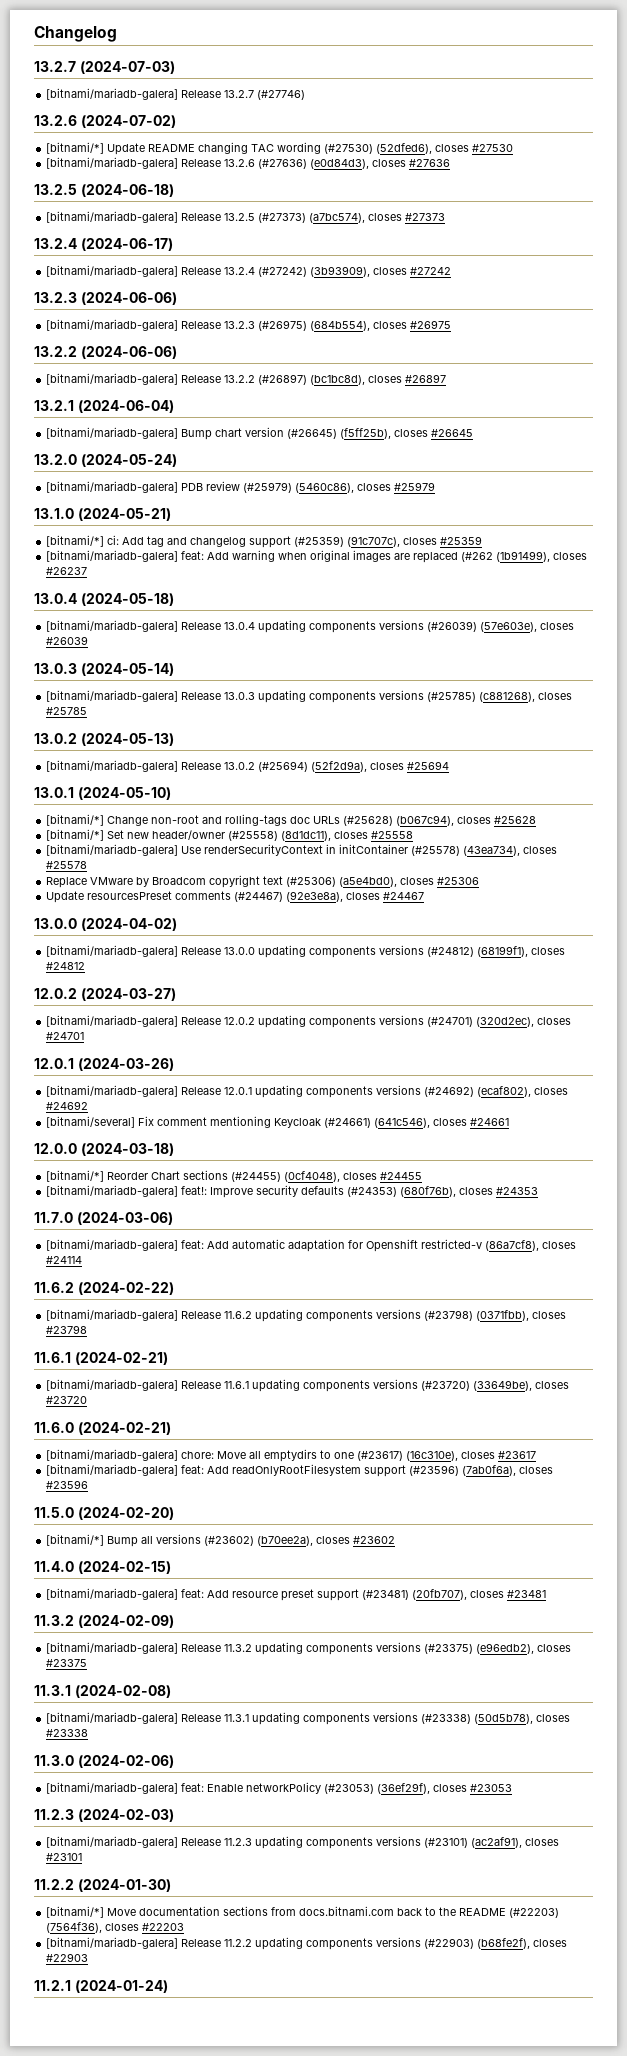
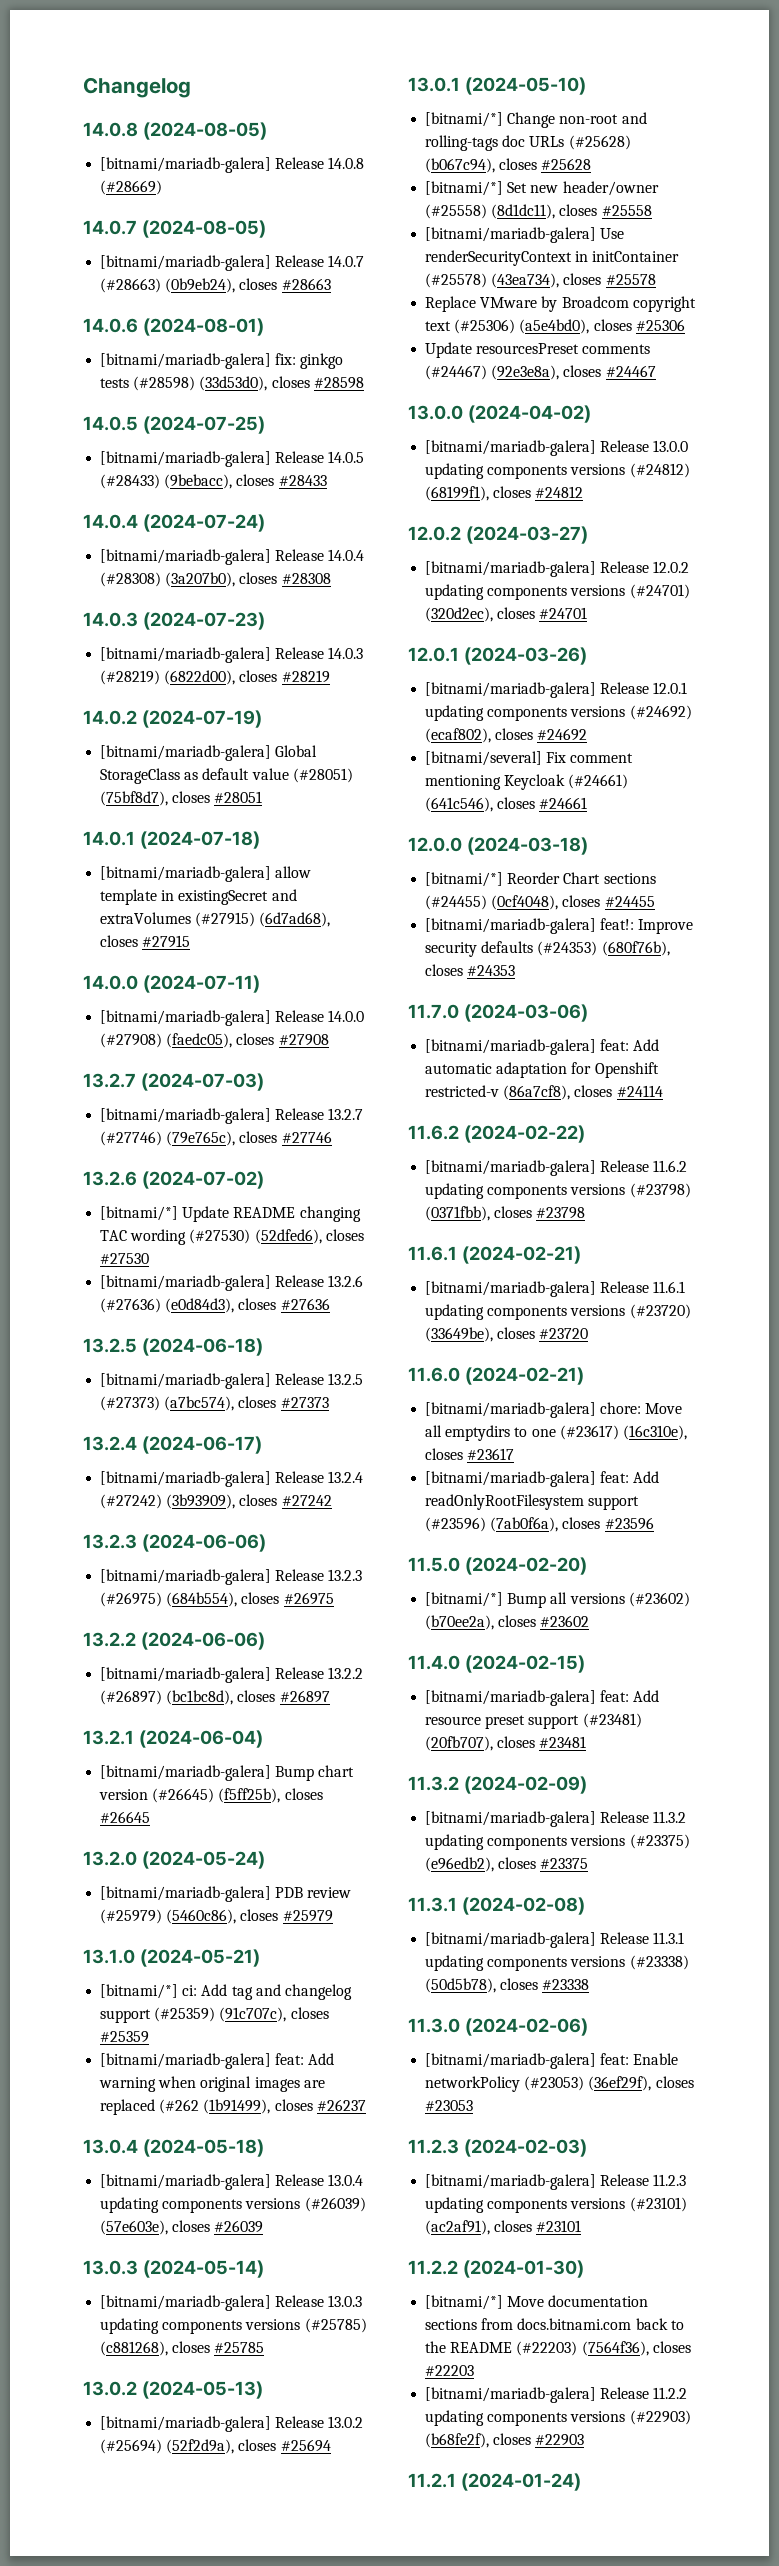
(117, 34) none -> [83,122,267,140] [100,157,365,173] [100,180,163,195] [83,220,266,238] [100,255,365,271] [100,278,331,293] [83,318,264,336] [100,353,344,369] [100,376,364,391] [83,416,265,434] [100,451,365,467] [100,474,327,489] [83,514,265,532] [100,549,365,565] [100,572,331,587] [83,612,265,630] [100,647,364,663] [100,670,330,685] [83,710,262,728] [100,745,318,761] [100,768,353,784] [100,791,263,806] [83,831,260,849] [100,866,312,882] [100,889,297,905] [100,912,331,927] [100,935,191,948] [83,975,260,993] [100,1010,365,1026] [100,1033,329,1048] // 14.0.8 (2024-08-05) // [bitnami/mariadb-galera] Release 14.0.8 (#28669) // 14.0.7 (2024-08-05) // [bitnami/mariadb-galera] Release 14.0.7 (#28663) (0b9eb24), closes #28663 // 14.0.6 (2024-08-01) // [bitnami/mariadb-galera] fix: ginkgo tests (#28598) (33d53d0), closes #28598 // 14.0.5 (2024-07-25) // [bitnami/mariadb-galera] Release 14.0.5 (#28433) (9bebacc), closes #28433 // 14.0.4 (2024-07-24) // [bitnami/mariadb-galera] Release 14.0.4 (#28308) (3a207b0), closes #28308 // 14.0.3 (2024-07-23) // [bitnami/mariadb-galera] Release 14.0.3 (#28219) (6822d00), closes #28219 // 14.0.2 (2024-07-19) // [bitnami/mariadb-galera] Global StorageClass as default value (#28051) (75bf8d7), closes #28051 // 14.0.1 (2024-07-18) // [bitnami/mariadb-galera] allow template in existingSecret and extraVolumes (#27915) (6d7ad68), closes #27915 // 14.0.0 (2024-07-11) // [bitnami/mariadb-galera] Release 14.0.0 (#27908) (faedc05), closes #27908
(306, 95) none -> [166,1131,332,1146] (79e765c), closes #27746

